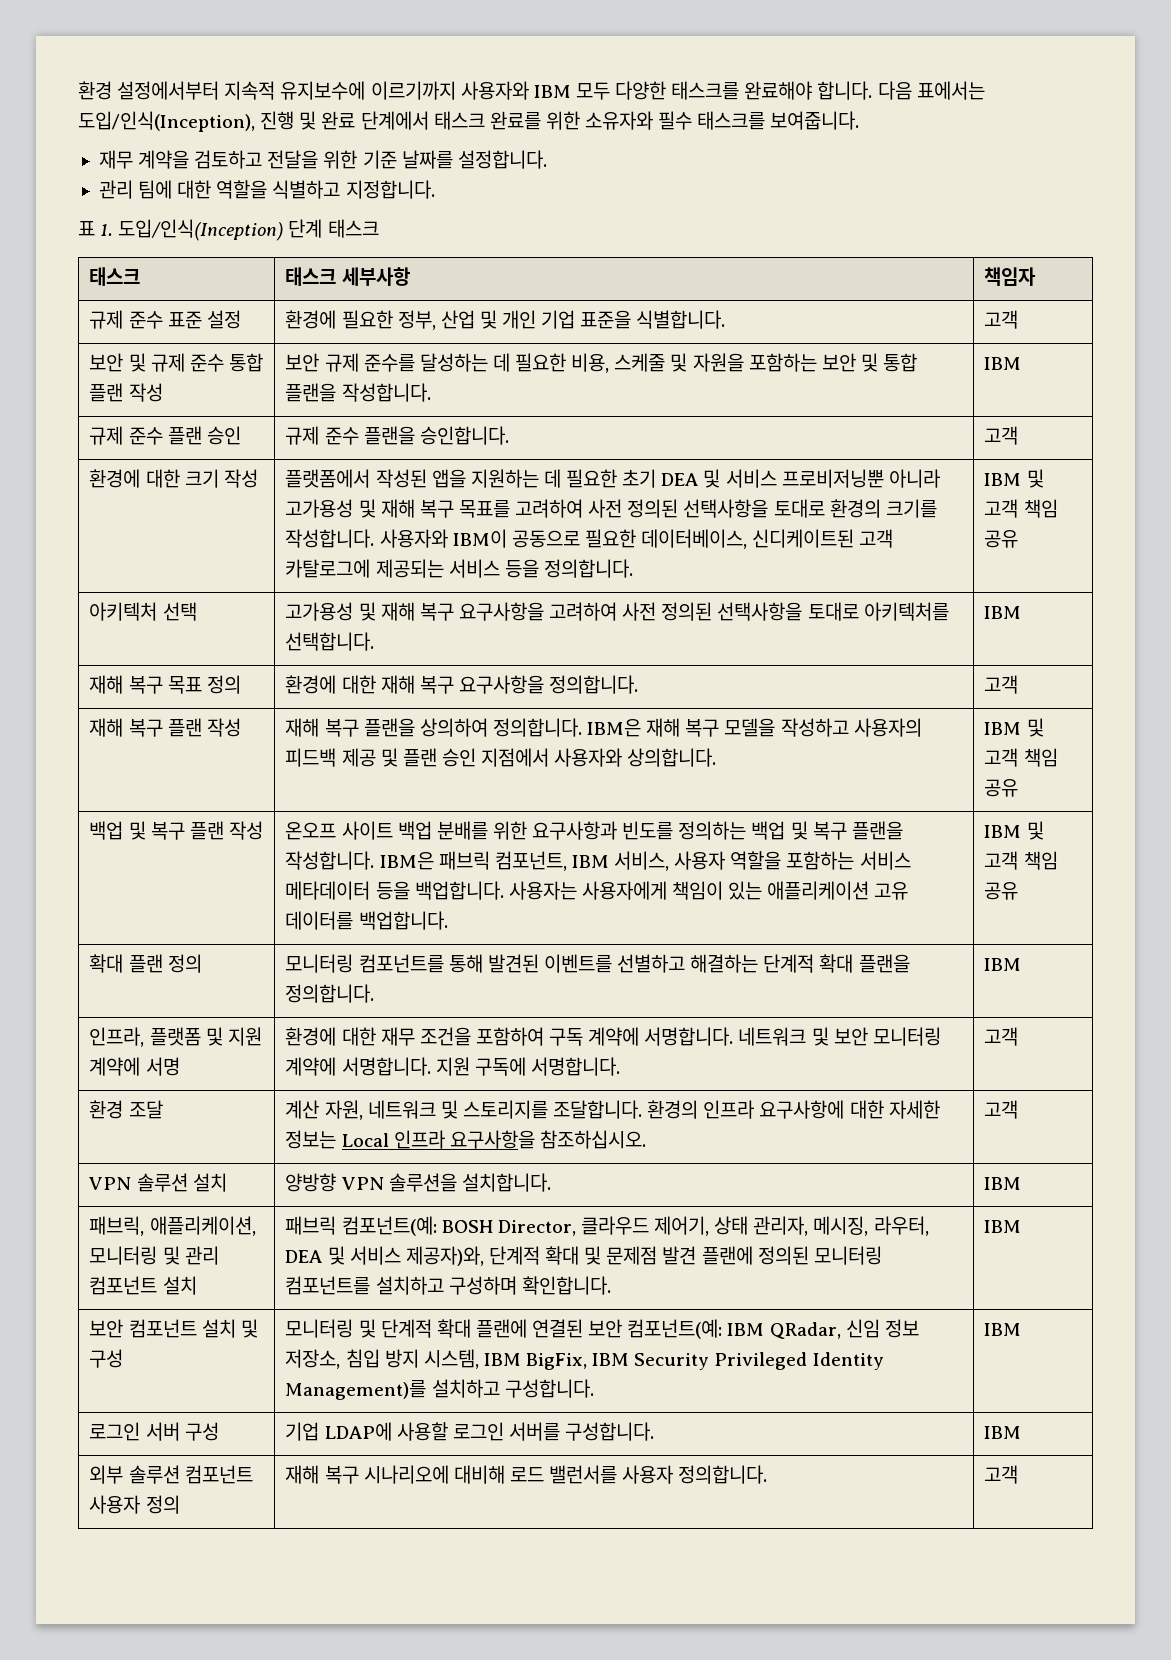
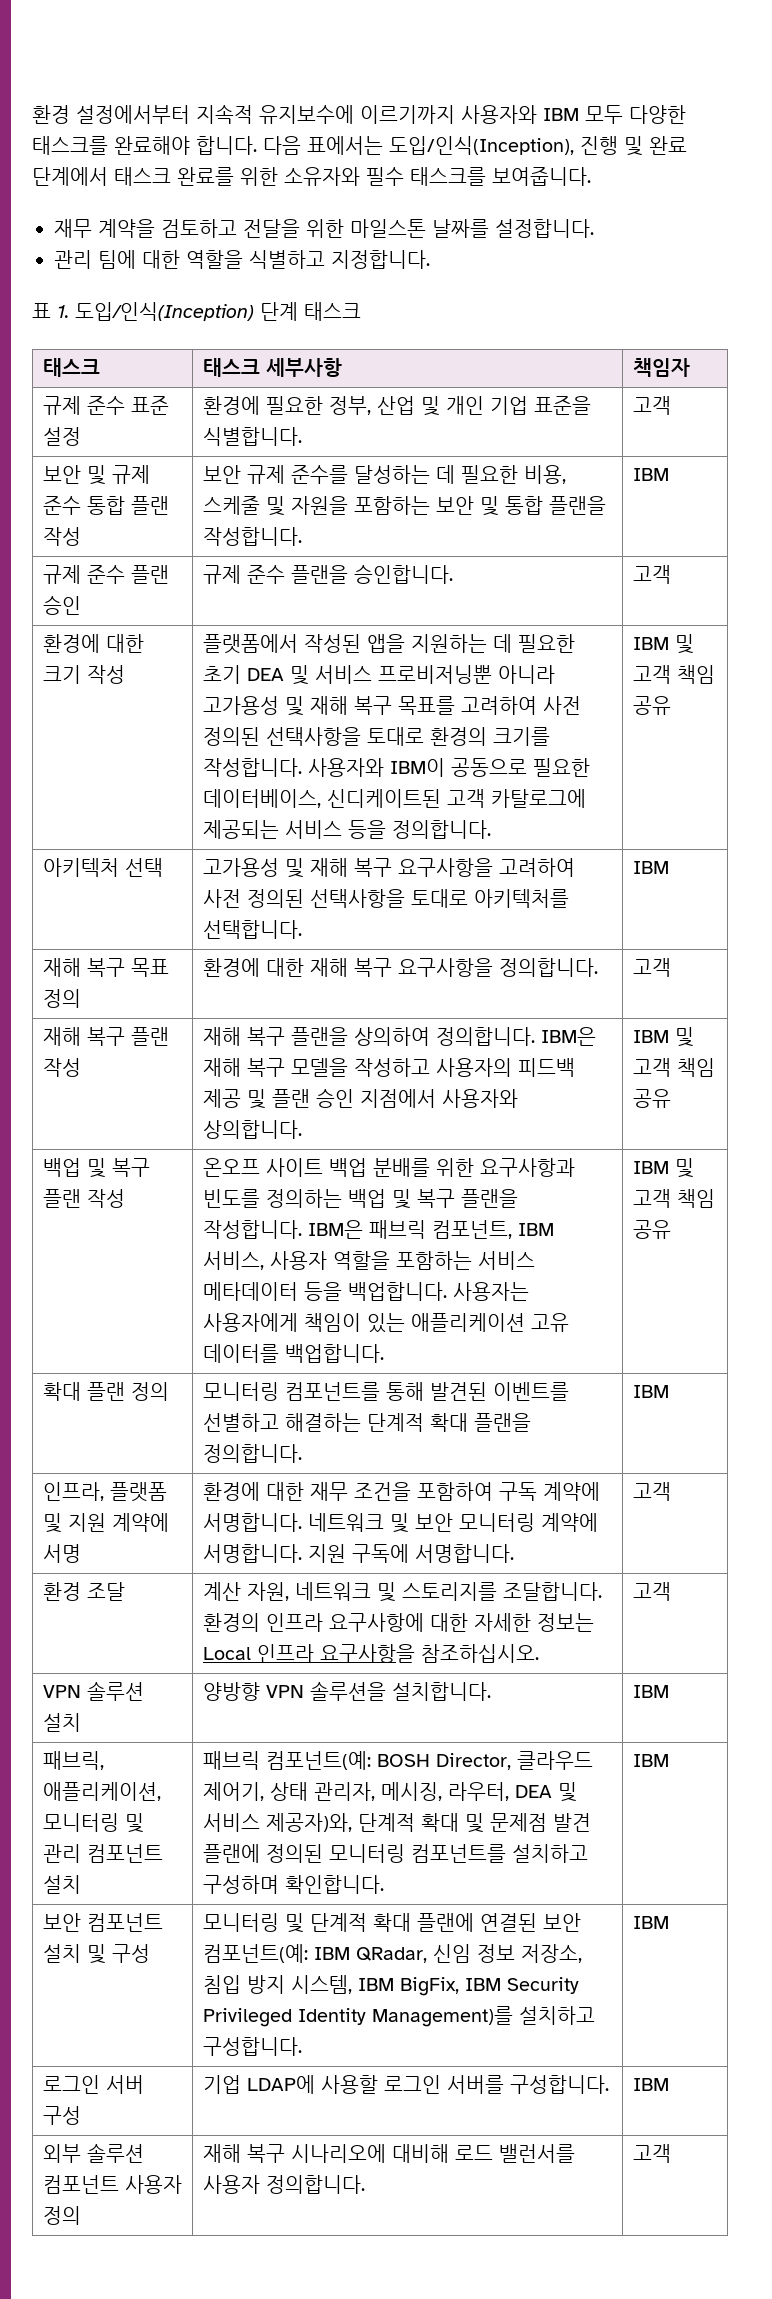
[362,150,397,169] 기준 -> [350,219,426,238] 마일스톤

